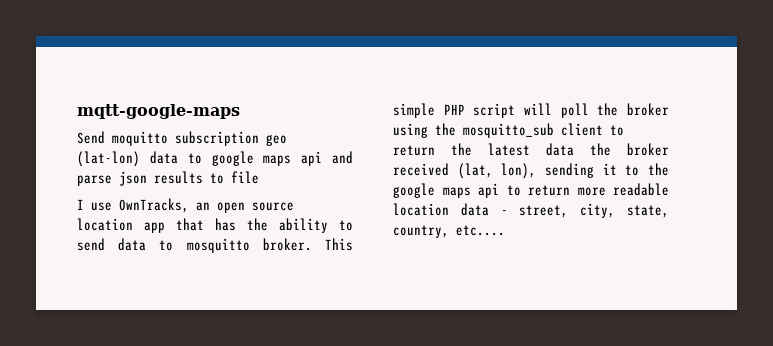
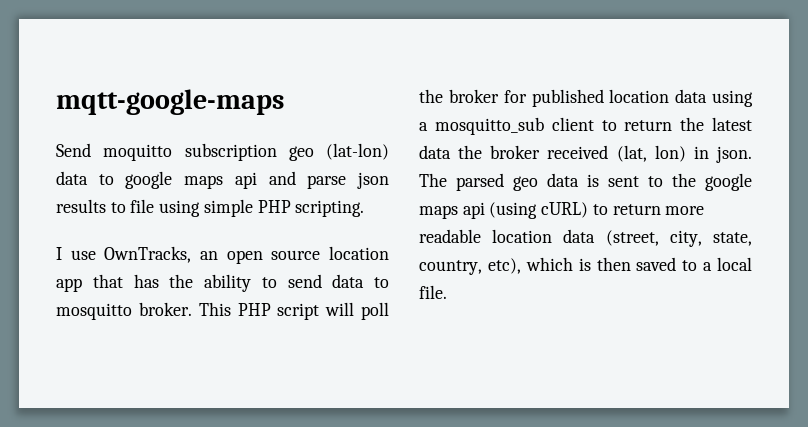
(259, 177) none -> [159,199,365,217] using simple PHP scripting.
[393,103,435,118] simple -> (231, 309) none
[393,123,456,138] using the -> [503,89,753,107] [419,122,428,131] for published location data using a
[501,163,617,179] lon), sending it -> [654,145,752,163] [419,173,639,191] lon) in json. The parsed geo data is sent
(499, 190) none -> [489,202,589,219] (using cURL)
[500,205,569,218] - street, -> [605,230,659,246] (street,
[456,225,505,236] etc.... -> [487,257,752,274] [419,285,447,299] etc), which is then saved to a local file.

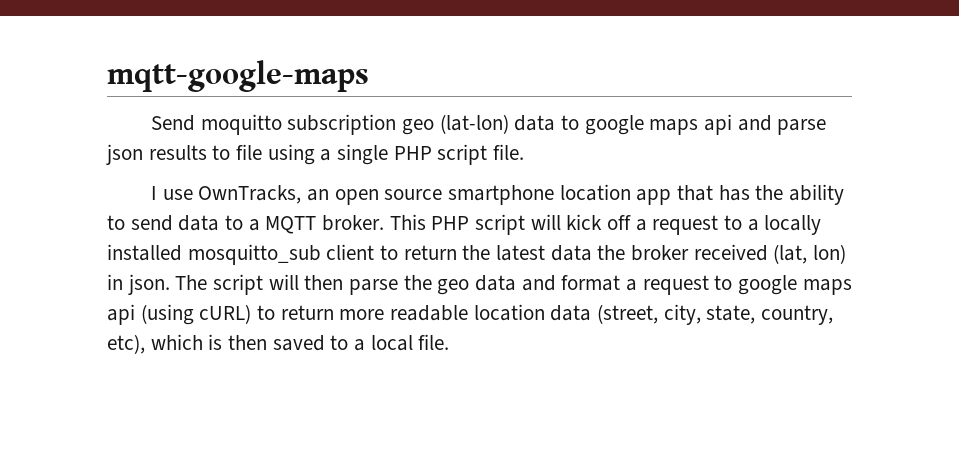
[203,199,365,217] simple PHP scripting. -> [320,144,525,165] a single PHP script file.
(321, 255) none -> [448,185,555,205] smartphone
[56,303,132,320] mosquitto -> [248,216,317,234] a MQTT
[361,302,389,320] [419,89,753,107] [419,122,428,131] poll the broker for published location data using a -> [566,214,822,235] [107,244,182,261] kick off a request to a locally installed
[456,173,696,191] parsed geo data is sent to the -> [213,274,733,295] script will then parse the geo data and format a request to

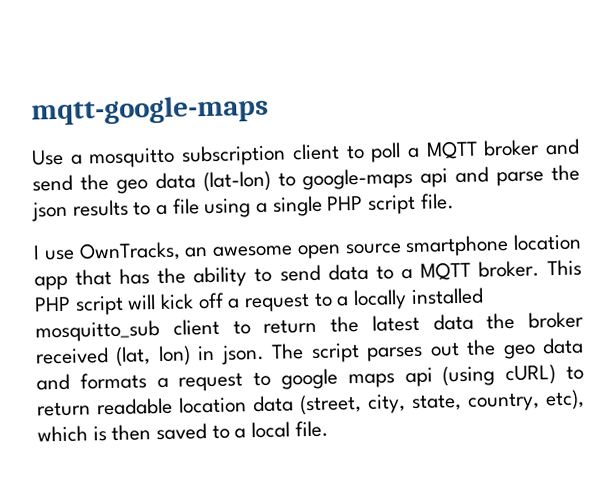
[150,114,699,135] Send moquitto subscription geo (lat-lon) data to google maps -> [31,138,580,169] [32,167,414,194] Use a mosquitto subscription client to poll a MQTT broker and send the geo data (lat-lon) to google-maps
(827, 127) none -> [550,164,580,182] the
(231, 152) none -> [156,204,169,216] a
(330, 195) none -> [212,245,293,257] awesome
[268,274,399,295] will then parse -> [367,341,460,362] parses out
[561,275,621,291] format -> [79,372,147,390] formats
[339,309,385,320] more -> (91, 409) none

